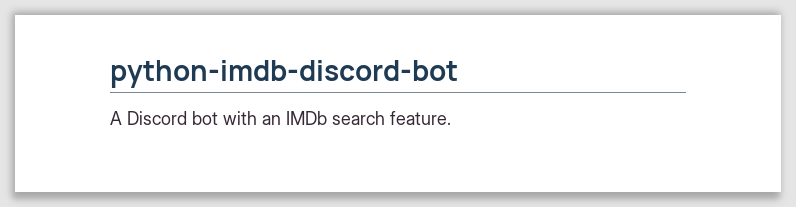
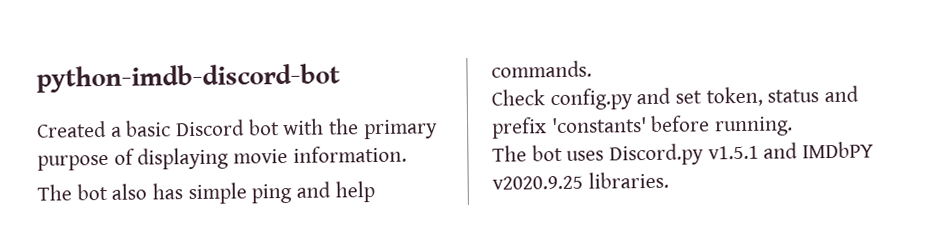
[110,111,451,125] A Discord bot with an IMDb search feature. -> [36,118,438,140] [37,145,407,171] [37,181,375,205] [491,60,592,78] [491,85,860,111] [491,115,794,139] [492,141,875,166] [492,171,669,190] Created a basic Discord bot with the primary purpose of displaying movie information. // The bot also has simple ping and help commands. // Check config.py and set token, status and prefix 'constants' before running. // The bot uses Discord.py v1.5.1 and IMDbPY v2020.9.25 libraries.

